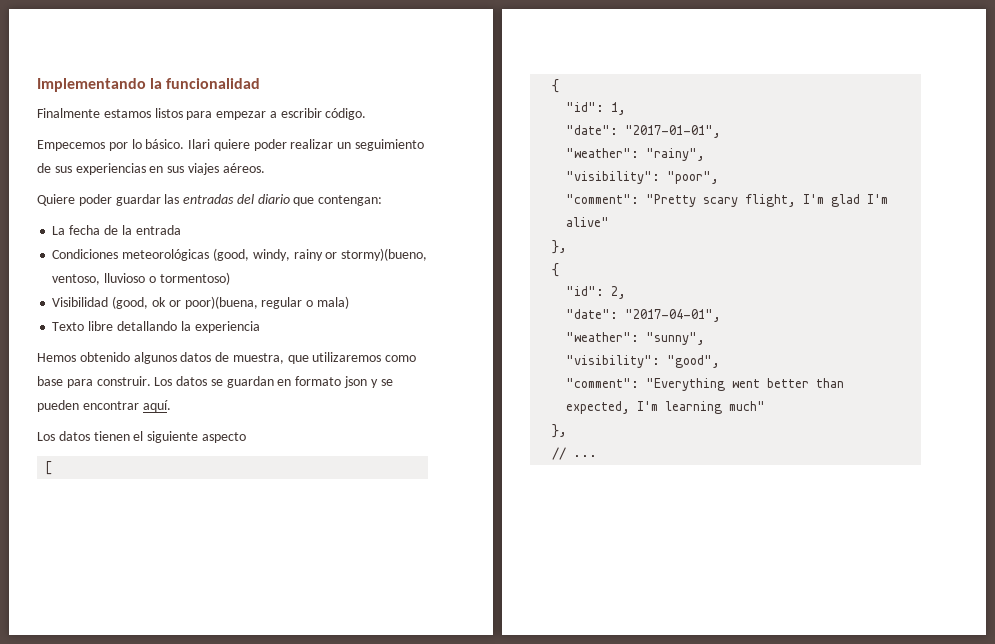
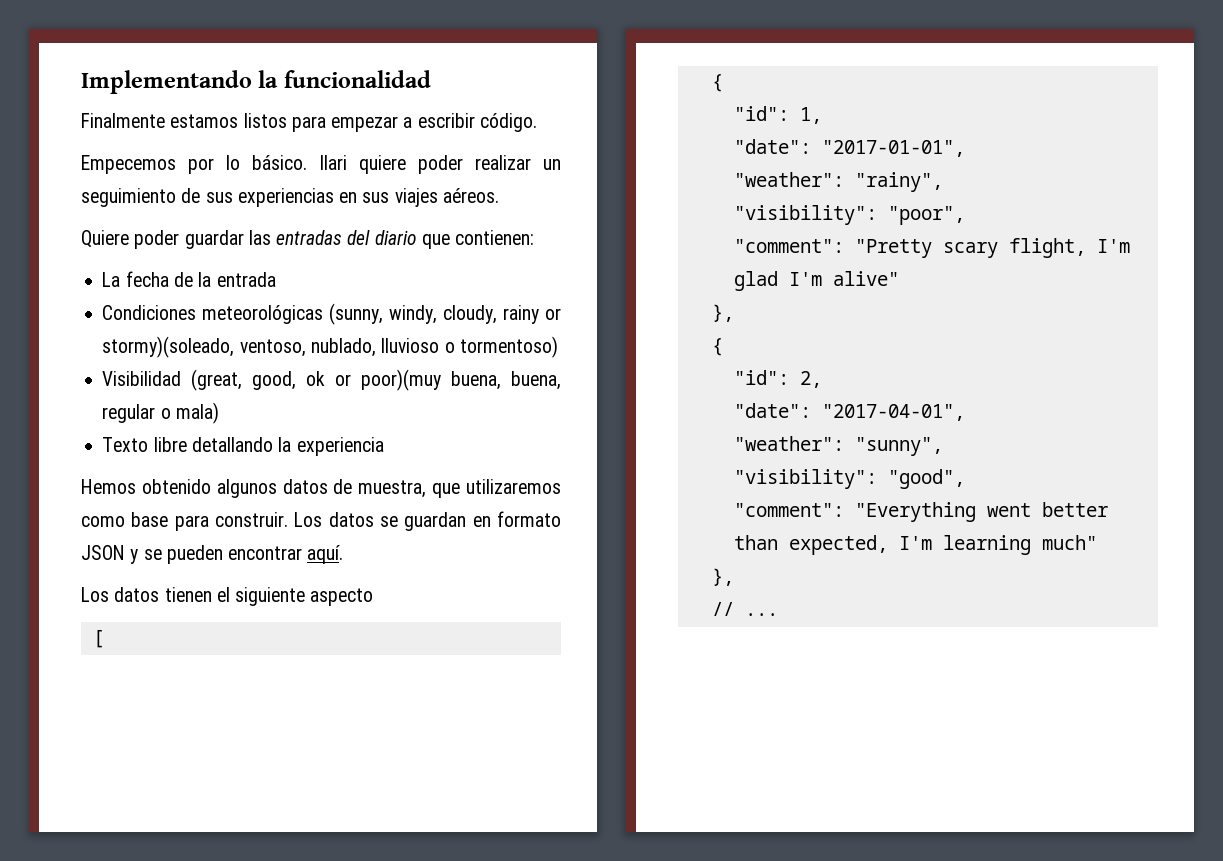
[318,195,383,206] contengan: -> [455,230,535,245] contienen:
[212,248,428,261] [52,272,230,285] [52,296,258,309] (good, windy, rainy or stormy)(bueno, ventoso, lluvioso o tormentoso) // Visibilidad (good, ok or poor)(buena, -> [329,303,561,325] [102,336,558,358] [102,369,562,391] (sunny, windy, cloudy, rainy or stormy)(soleado, ventoso, nublado, lluvioso o tormentoso) // Visibilidad (great, good, ok or poor)(muy buena, buena,
[344,376,368,388] json -> [81,545,125,560] JSON

